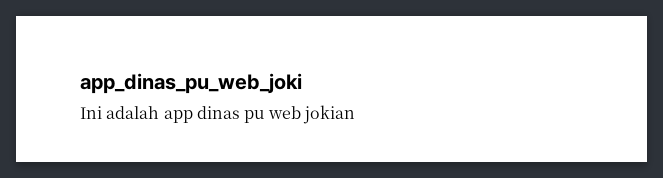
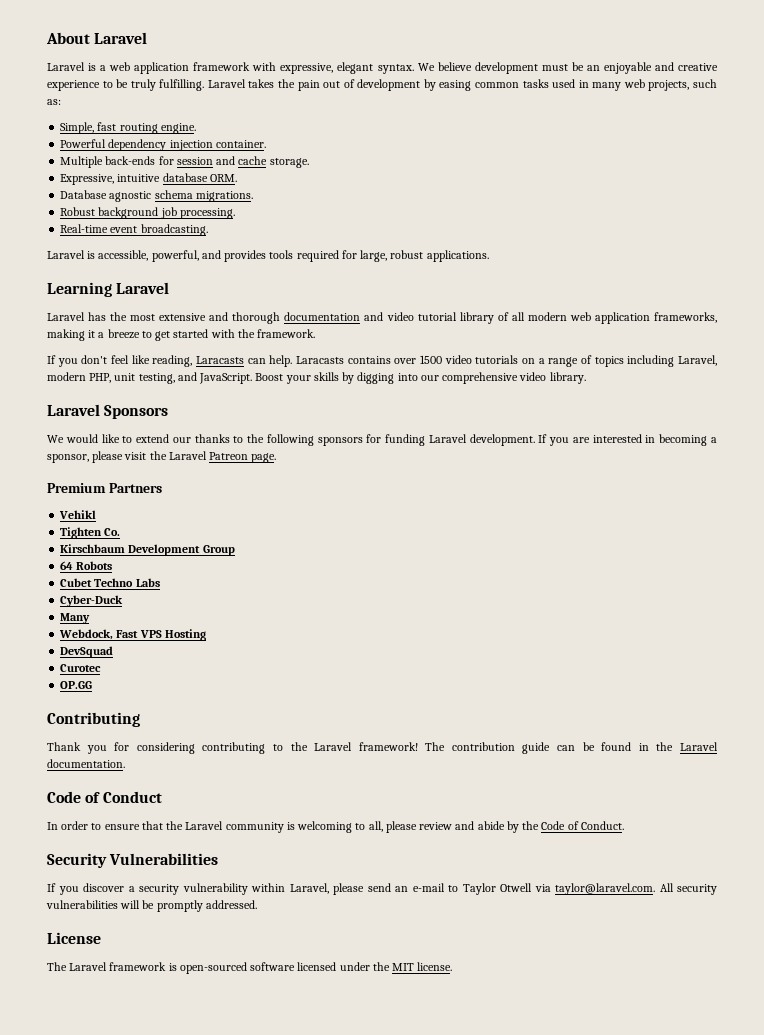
[80,73,302,94] [80,105,355,124] app_dinas_pu_web_joki // Ini adalah app dinas pu web jokian -> [46,32,148,44] [47,62,718,74] [47,79,717,91] [47,99,61,105] [60,122,196,134] [60,139,266,151] [60,156,309,168] [60,173,237,185] [60,190,253,202] [60,207,235,219] [60,224,208,236] [47,250,489,262] [47,282,170,297] [47,312,717,324] [47,329,316,341] [47,355,717,367] [47,372,586,384] [47,404,169,419] [47,434,717,446] [47,451,277,463] [47,483,162,493] [59,510,97,519] [60,527,121,539] [60,544,235,556] [60,561,113,570] [60,578,160,587] [60,595,124,607] [60,613,91,624] [59,629,206,641] [60,646,114,658] [60,664,102,672] [60,681,93,689] [47,712,140,727] [47,742,718,754] [47,759,125,768] [47,791,162,803] [47,821,624,833] [47,853,219,868] [47,883,717,895] [46,900,257,912] [47,932,101,944] [47,962,453,974] About Laravel // Laravel is a web application framework with expressive, elegant syntax. We believe development must be an enjoyable and creative experience to be truly fulfilling. Laravel takes the pain out of development by easing common tasks used in many web projects, such as: // Simple, fast routing engine. // Powerful dependency injection container. // Multiple back-ends for session and cache storage. // Expressive, intuitive database ORM. // Database agnostic schema migrations. // Robust background job processing. // Real-time event broadcasting. // Laravel is accessible, powerful, and provides tools required for large, robust applications. // Learning Laravel // Laravel has the most extensive and thorough documentation and video tutorial library of all modern web application frameworks, making it a breeze to get started with the framework. // If you don't feel like reading, Laracasts can help. Laracasts contains over 1500 video tutorials on a range of topics including Laravel, modern PHP, unit testing, and JavaScript. Boost your skills by digging into our comprehensive video library. // Laravel Sponsors // We would like to extend our thanks to the following sponsors for funding Laravel development. If you are interested in becoming a sponsor, please visit the Laravel Patreon page. // Premium Partners // Vehikl // Tighten Co. // Kirschbaum Development Group // 64 Robots // Cubet Techno Labs // Cyber-Duck // Many // Webdock, Fast VPS Hosting // DevSquad // Curotec // OP.GG // Contributing // Thank you for considering contributing to the Laravel framework! The contribution guide can be found in the Laravel documentation. // Code of Conduct // In order to ensure that the Laravel community is welcoming to all, please review and abide by the Code of Conduct. // Security Vulnerabilities // If you discover a security vulnerability within Laravel, please send an e-mail to Taylor Otwell via taylor@laravel.com. All security vulnerabilities will be promptly addressed. // License // The Laravel framework is open-sourced software licensed under the MIT license.

